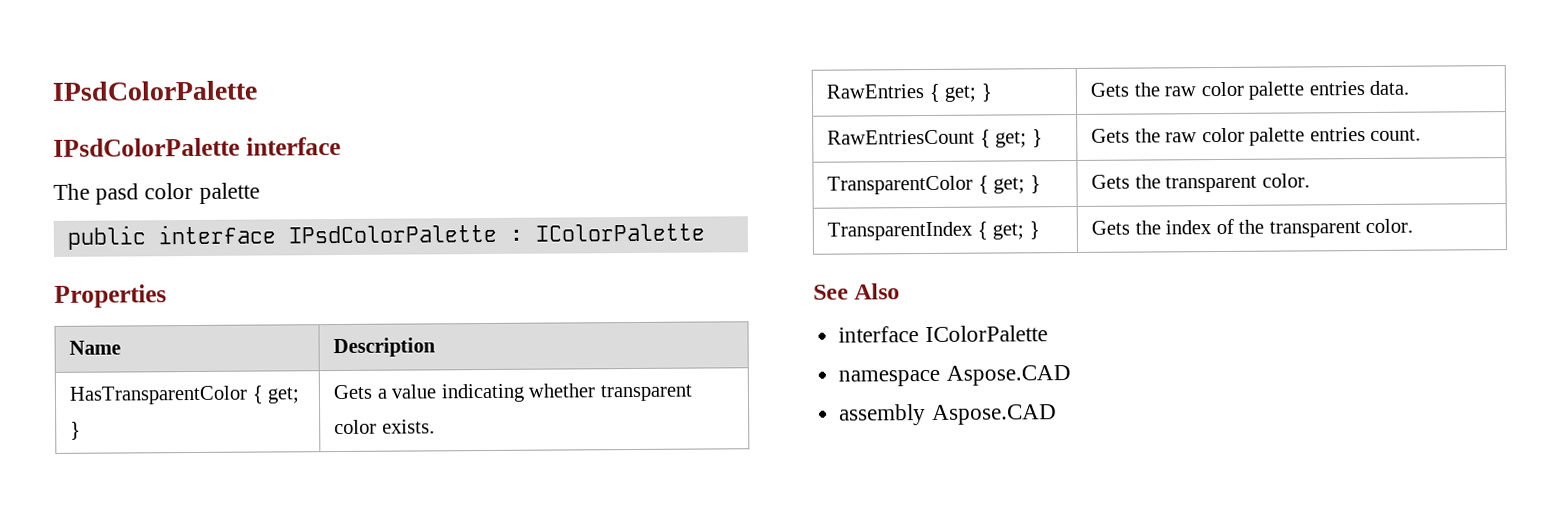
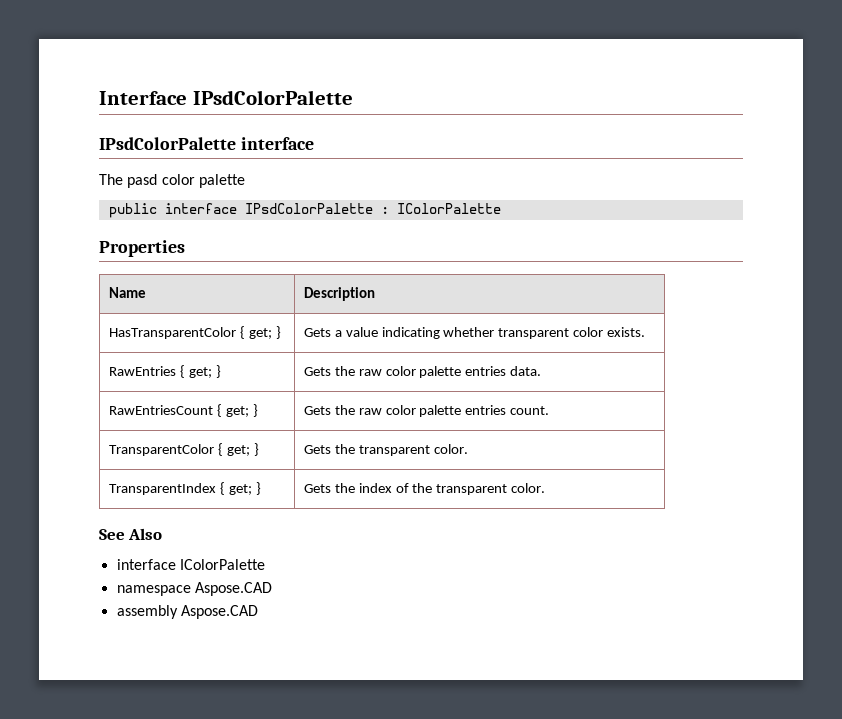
(52, 90) none -> [99,91,187,105] Interface

